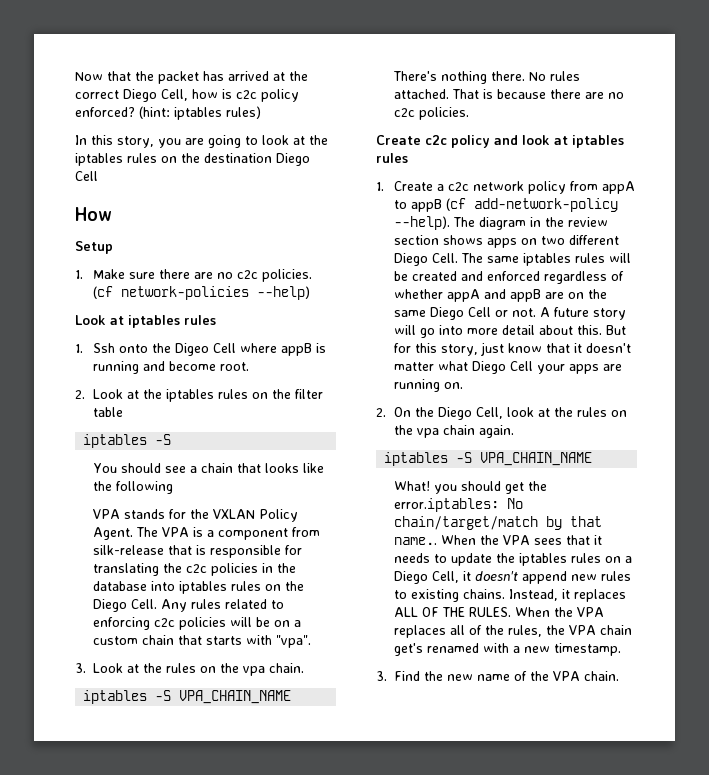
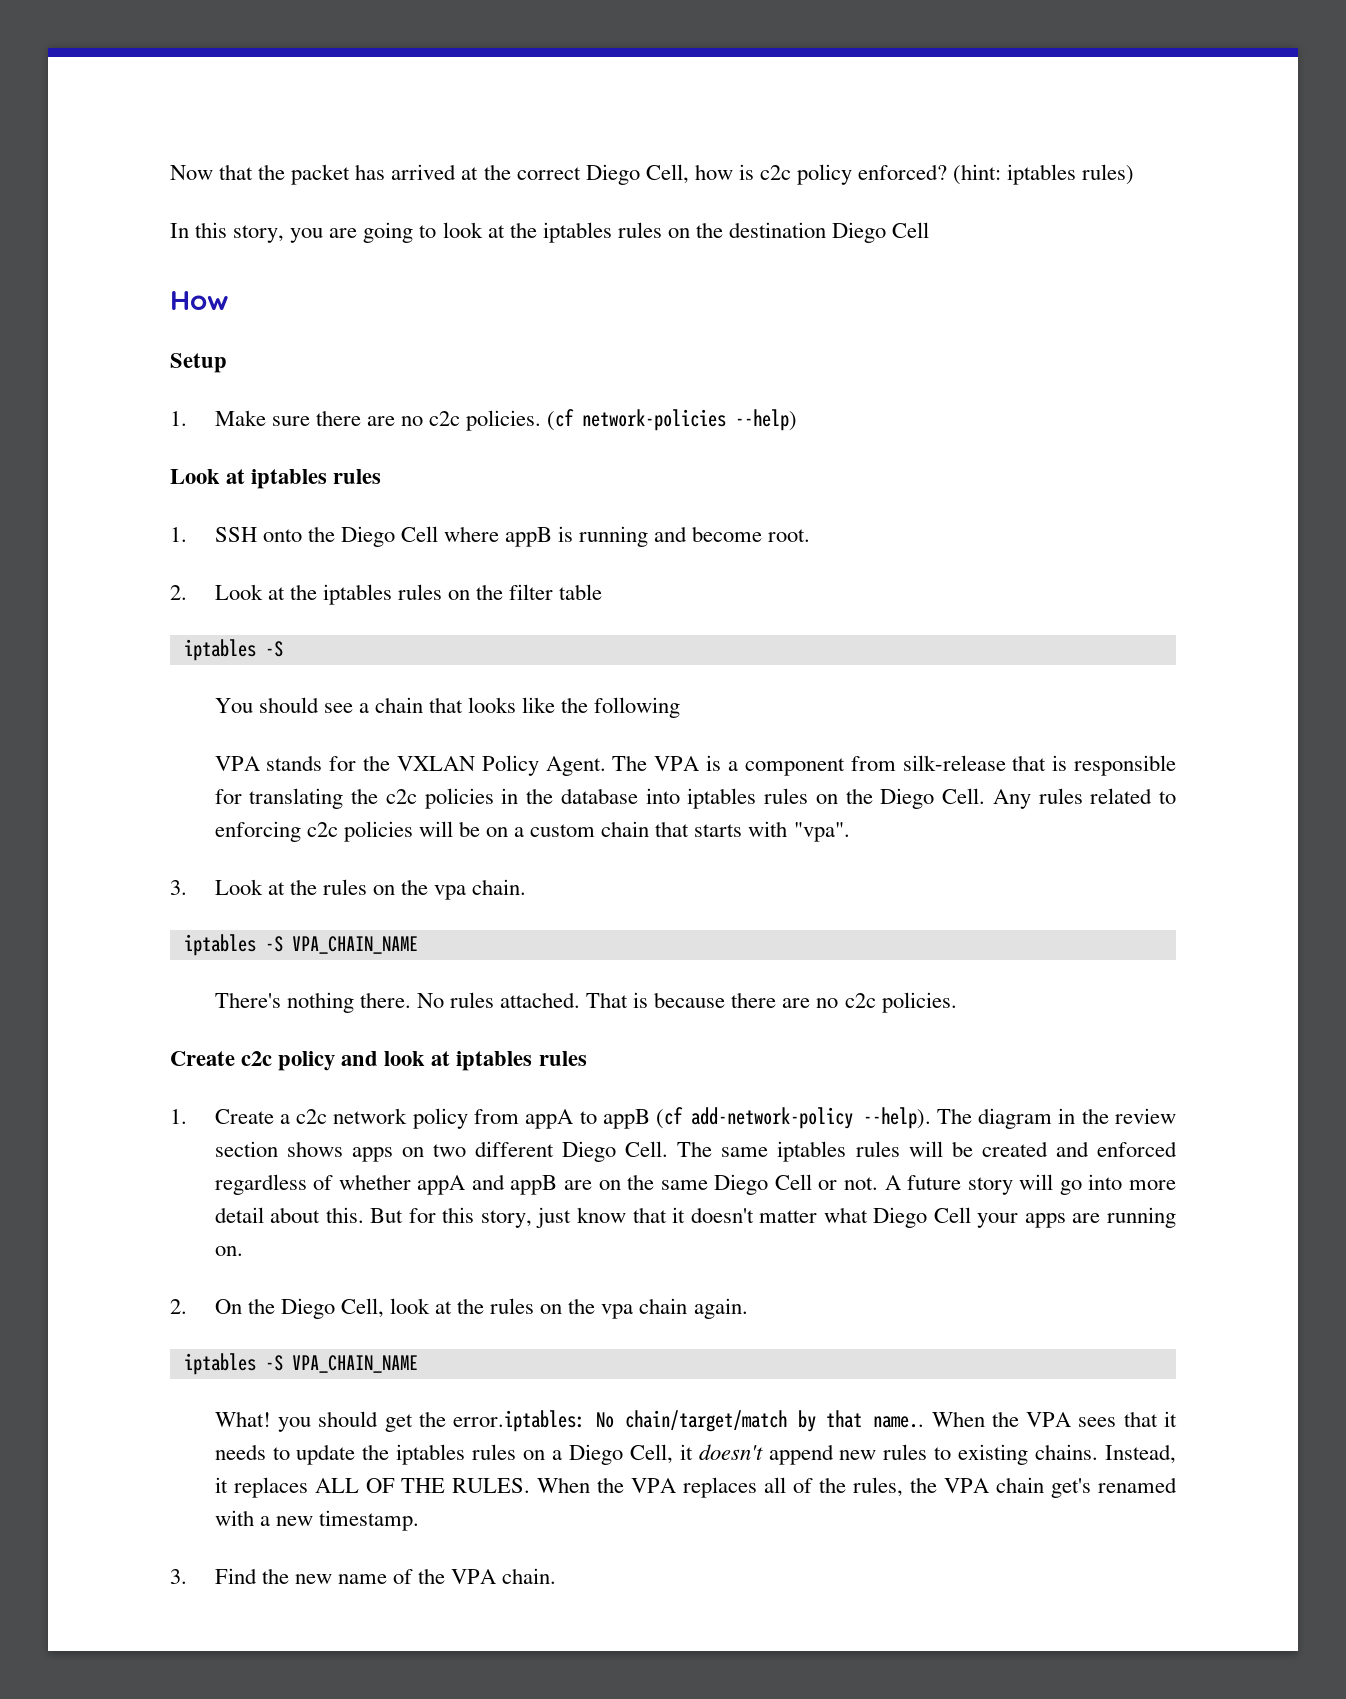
[93,343,116,353] Ssh -> [214,527,257,542] SSH
[175,343,210,356] Digeo -> [340,526,395,547] Diego

